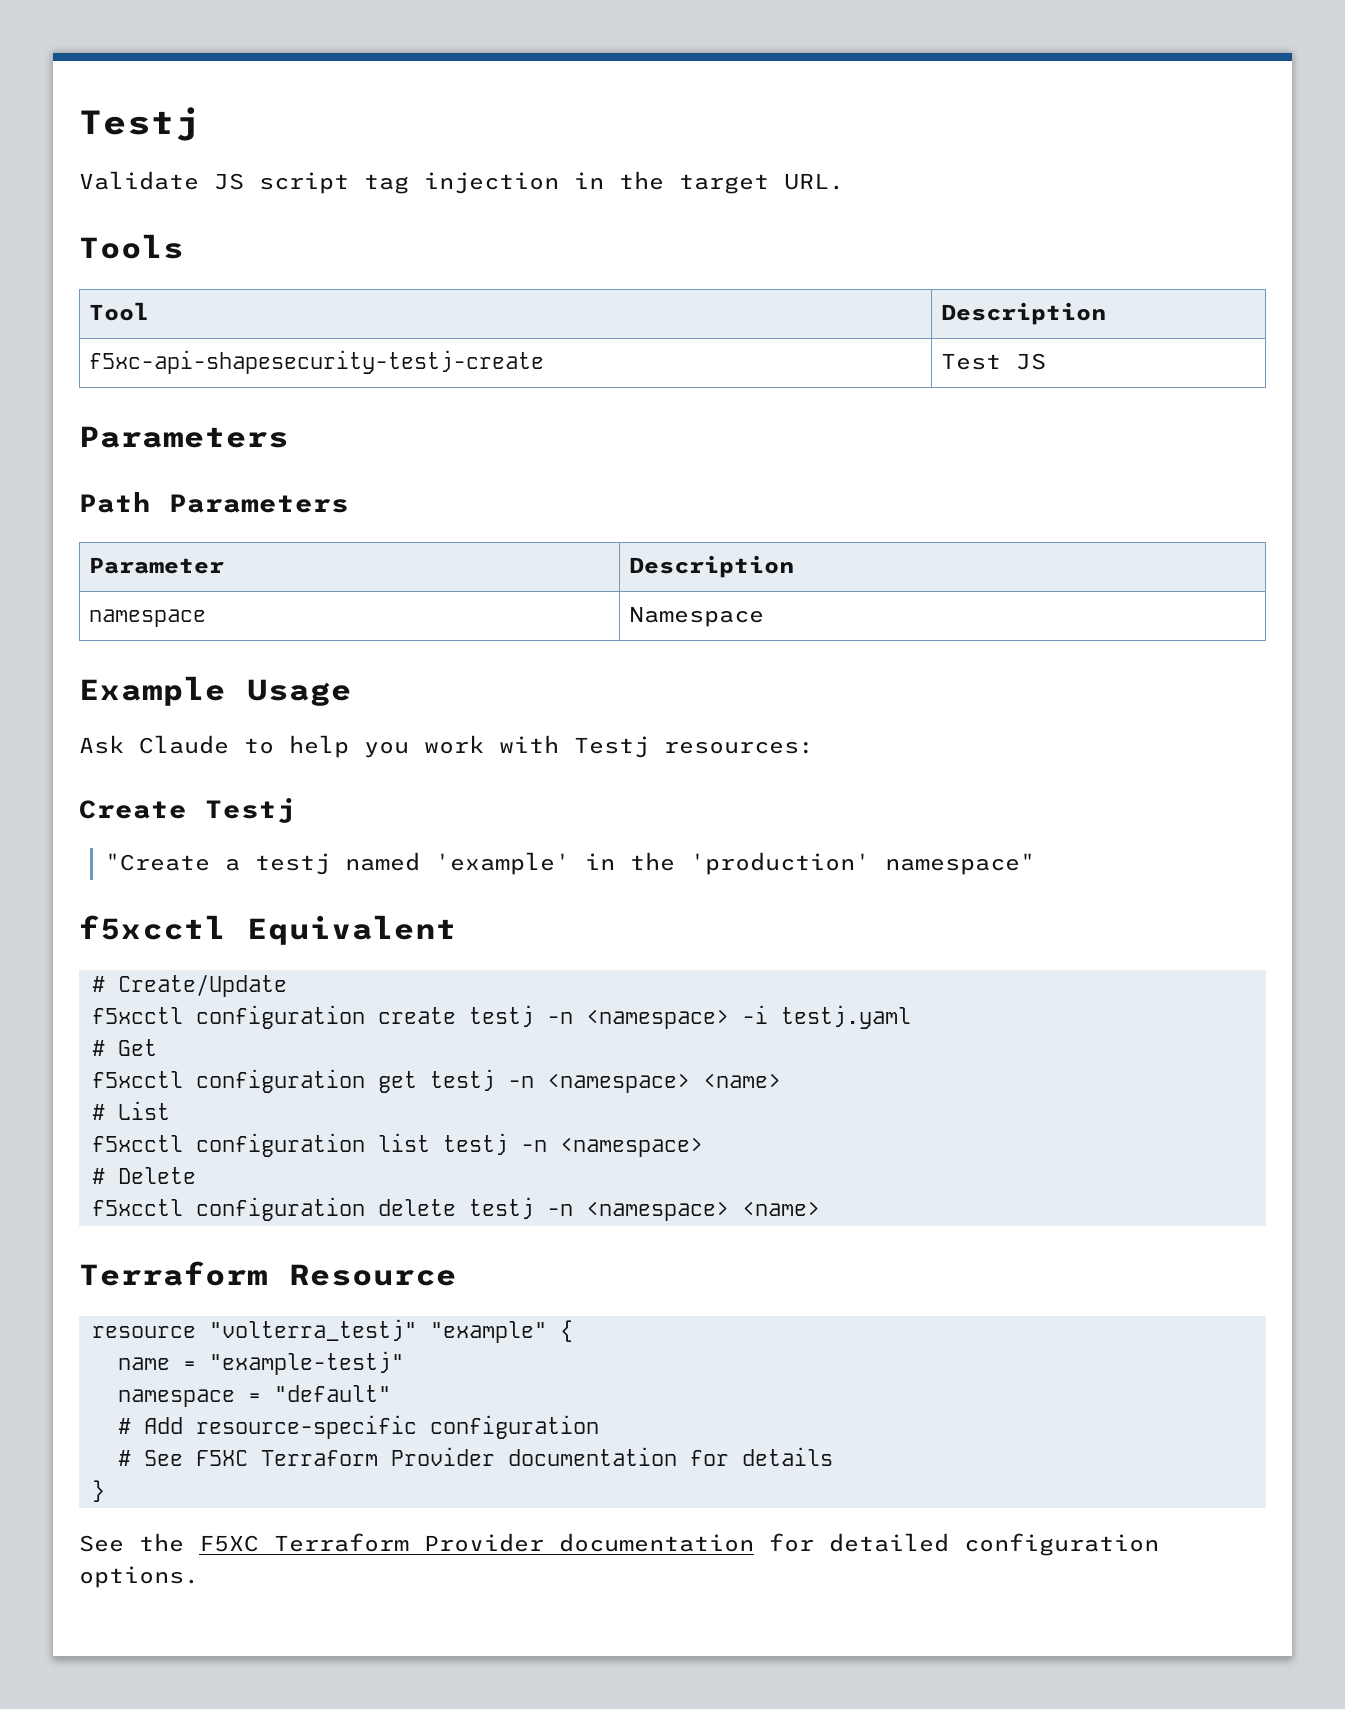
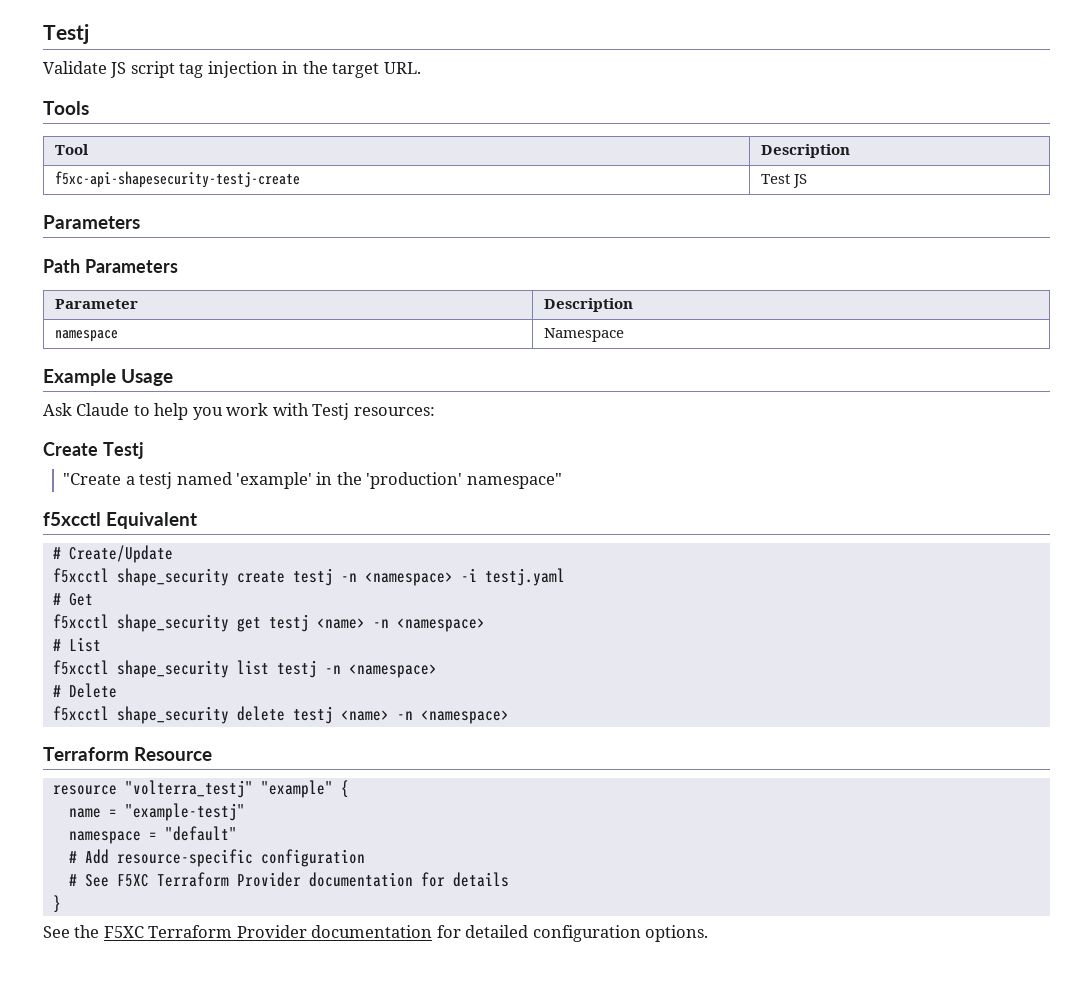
[195,1005,365,1029] configuration -> [116,568,229,586] shape_security
[195,1069,365,1093] configuration -> [116,614,229,632] shape_security
[507,1073,781,1093] -n <namespace> <name> -> [316,618,485,632] <name> -n <namespace>
[195,1133,365,1157] configuration -> [116,660,229,678] shape_security
[195,1197,365,1221] configuration -> [116,706,229,724] shape_security
[546,1201,820,1221] -n <namespace> <name> -> [340,710,509,724] <name> -n <namespace>

